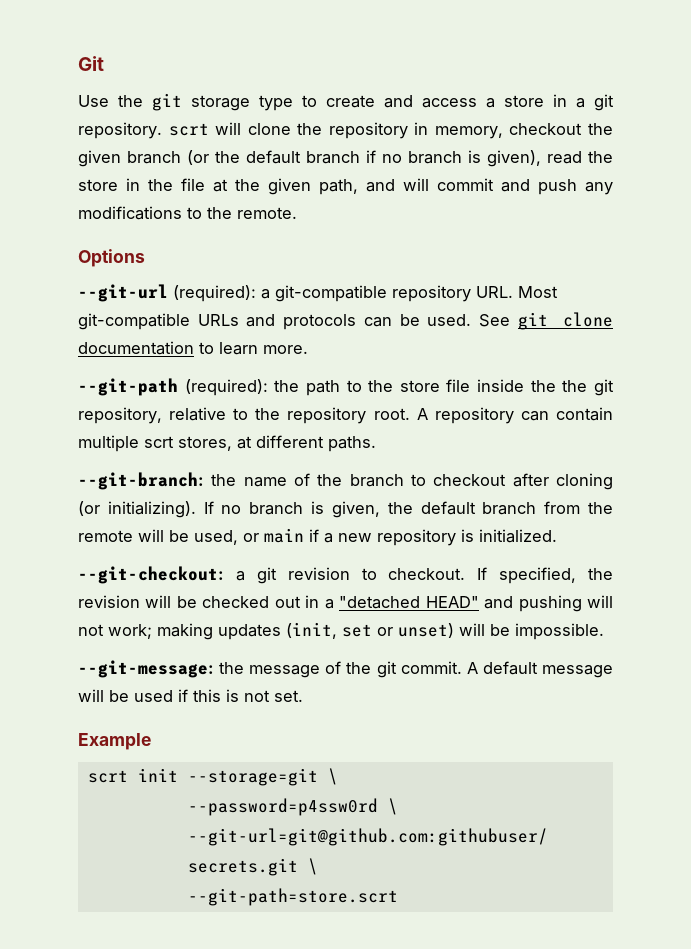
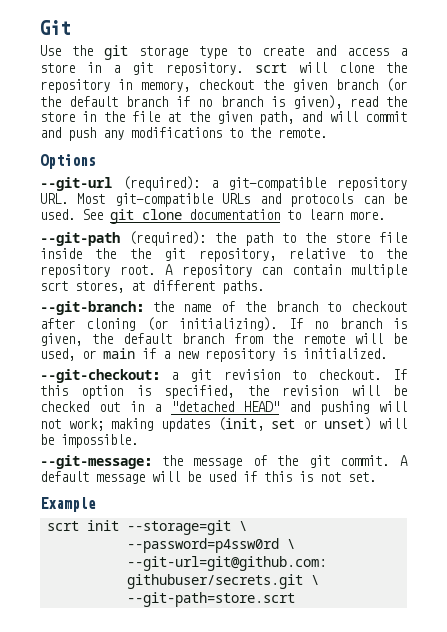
(488, 573) none -> [40,385,151,399] this option is

